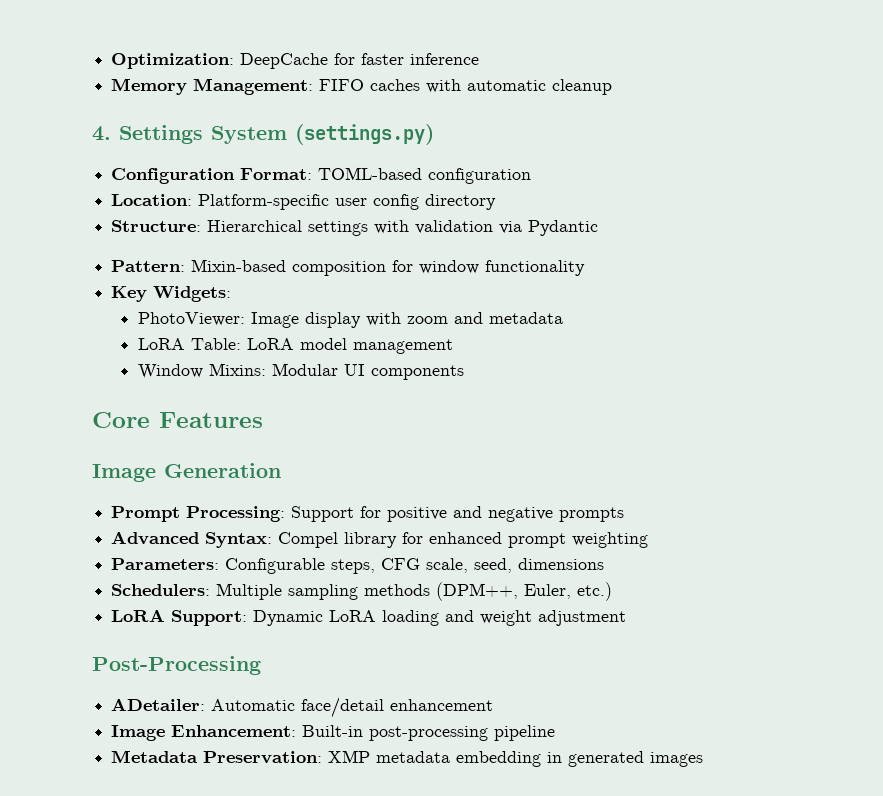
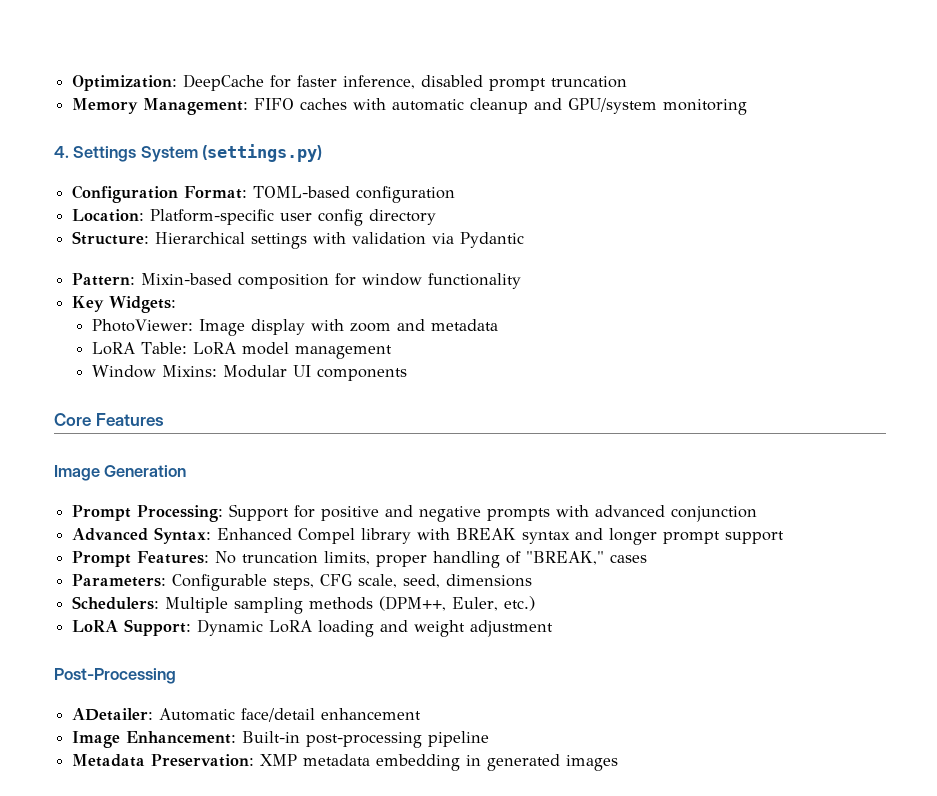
[410,53,480,65] inference -> [343,75,628,91] inference, disabled prompt truncation
(613, 87) none -> [534,98,748,115] and GPU/system monitoring
(625, 514) none -> [556,505,758,522] with advanced conjunction
(273, 540) none -> [217,528,293,540] Enhanced
[402,532,649,548] for enhanced prompt weighting -> [417,528,785,545] [72,551,648,568] with BREAK syntax and longer prompt support // Prompt Features: No truncation limits, proper handling of "BREAK," cases

